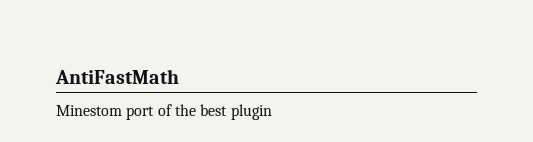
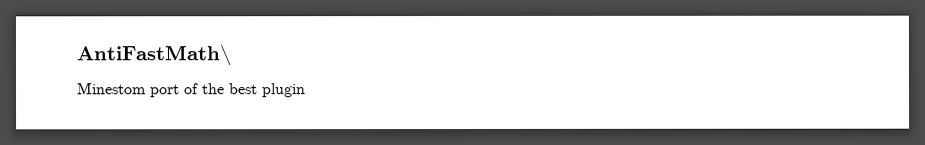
[55,69,179,84] AntiFastMath -> [76,45,232,66] AntiFastMath\

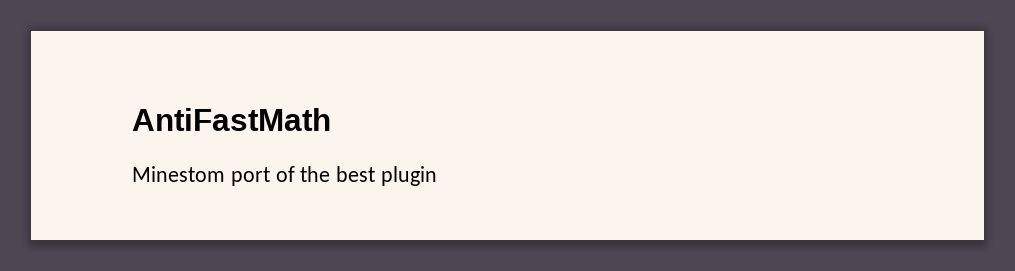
[76,45,232,66] AntiFastMath\ -> [132,108,331,131] AntiFastMath

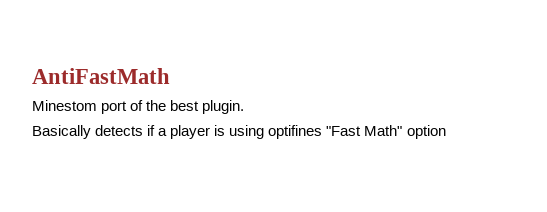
[381,166,438,186] plugin -> [202,100,245,114] [32,125,446,139] plugin. // Basically detects if a player is using optifines "Fast Math" option

